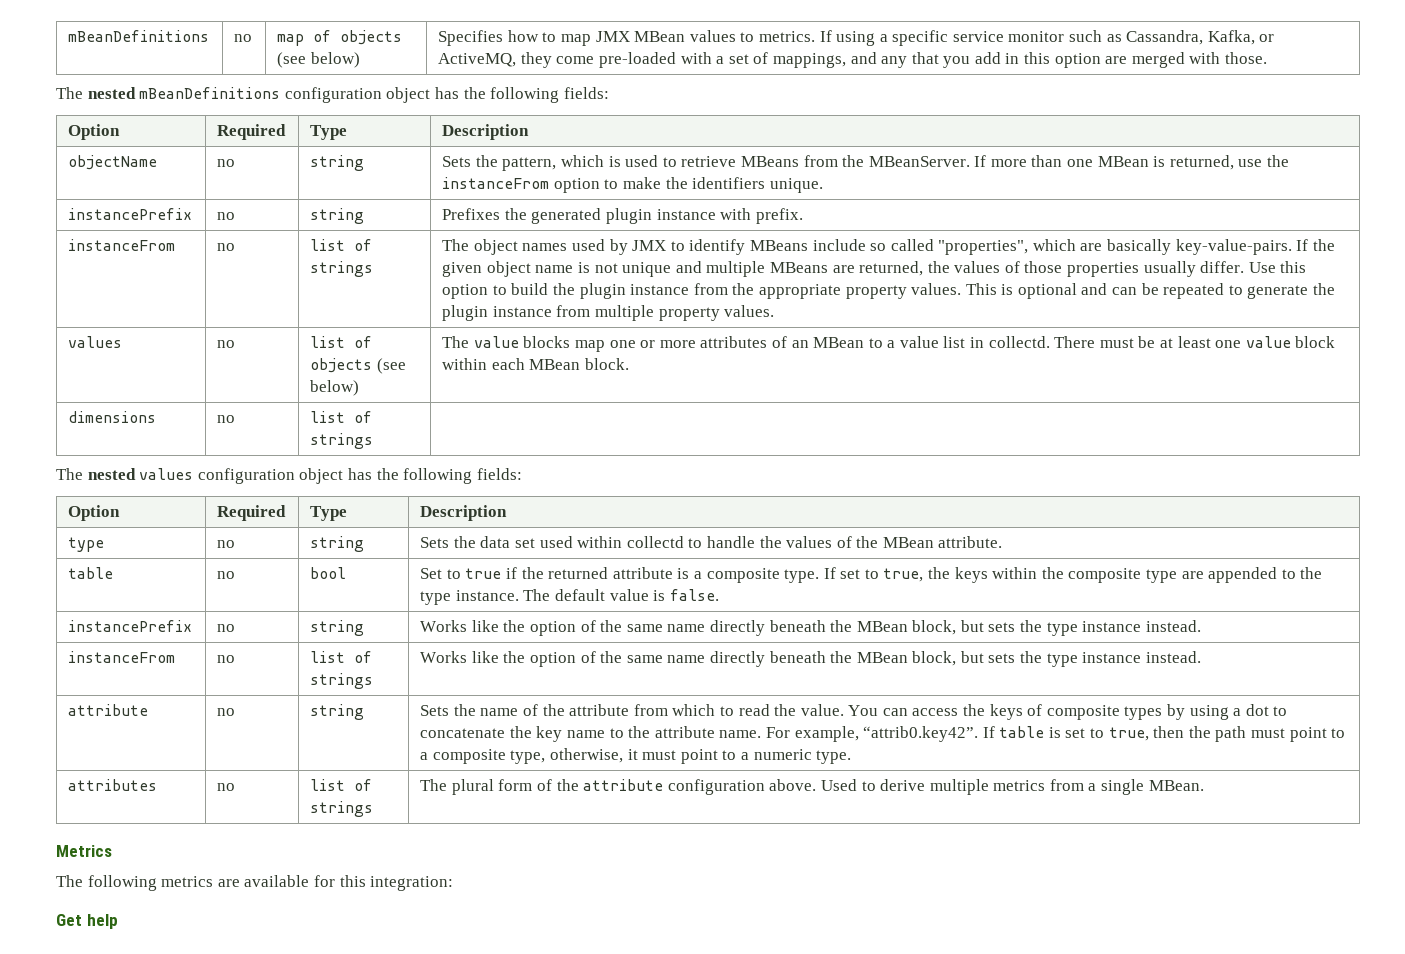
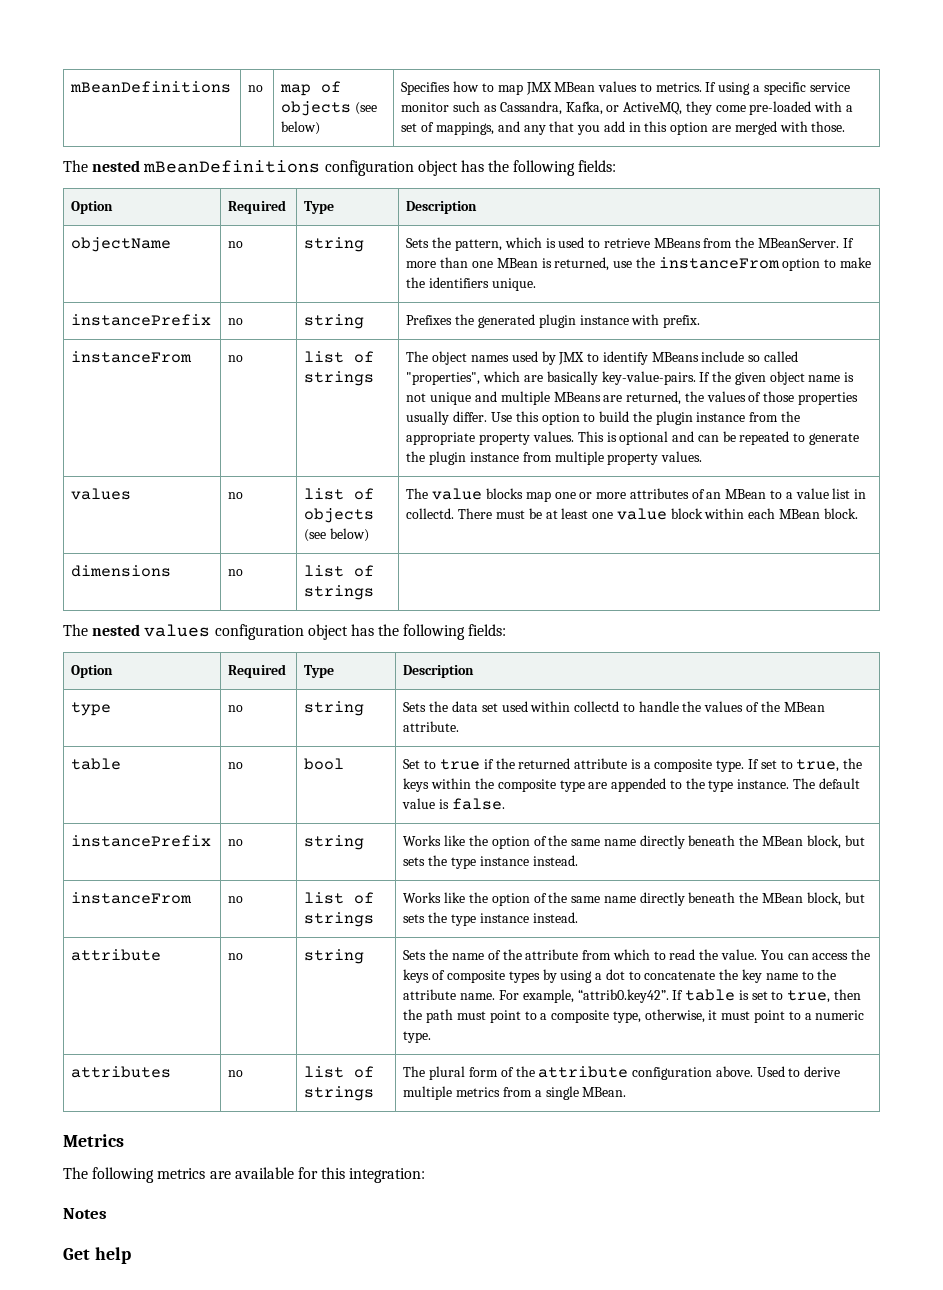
(454, 883) none -> [63,1208,107,1219] // Notes

